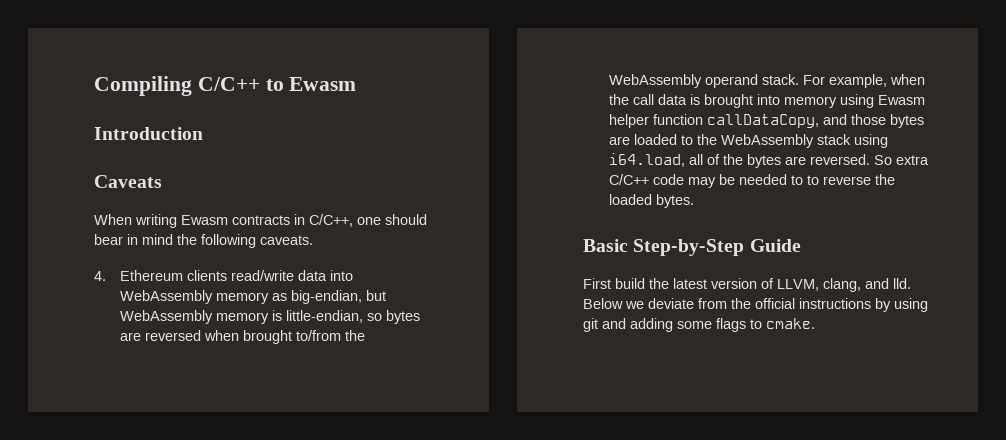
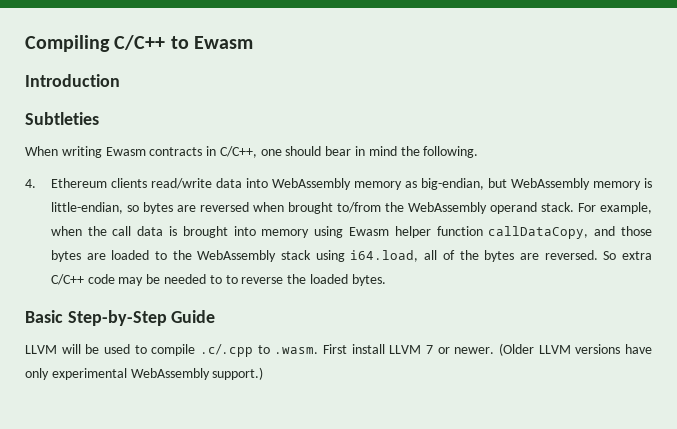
[94,175,162,188] Caveats -> [25,112,99,125] Subtleties
[201,234,313,248] following caveats. -> [423,146,479,158] following.
[583,278,911,292] [583,298,928,312] [583,318,815,332] First build the latest version of LLVM, clang, and lld. Below we deviate from the official instructions by using git and adding some flags to cmake. -> [25,343,653,357] [25,367,264,380] LLVM will be used to compile .c/.cpp to .wasm. First install LLVM 7 or newer. (Older LLVM versions have only experimental WebAssembly support.)

